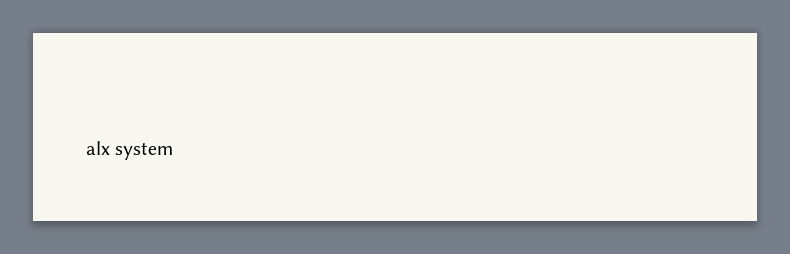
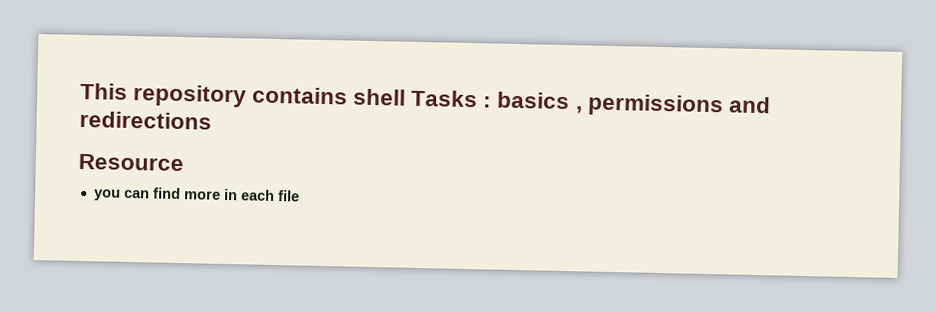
[86,141,174,160] alx system -> [80,82,771,118] [79,110,212,130] [78,153,184,172] [93,187,300,202] This repository contains shell Tasks : basics , permissions and redirections // Resource // you can find more in each file

